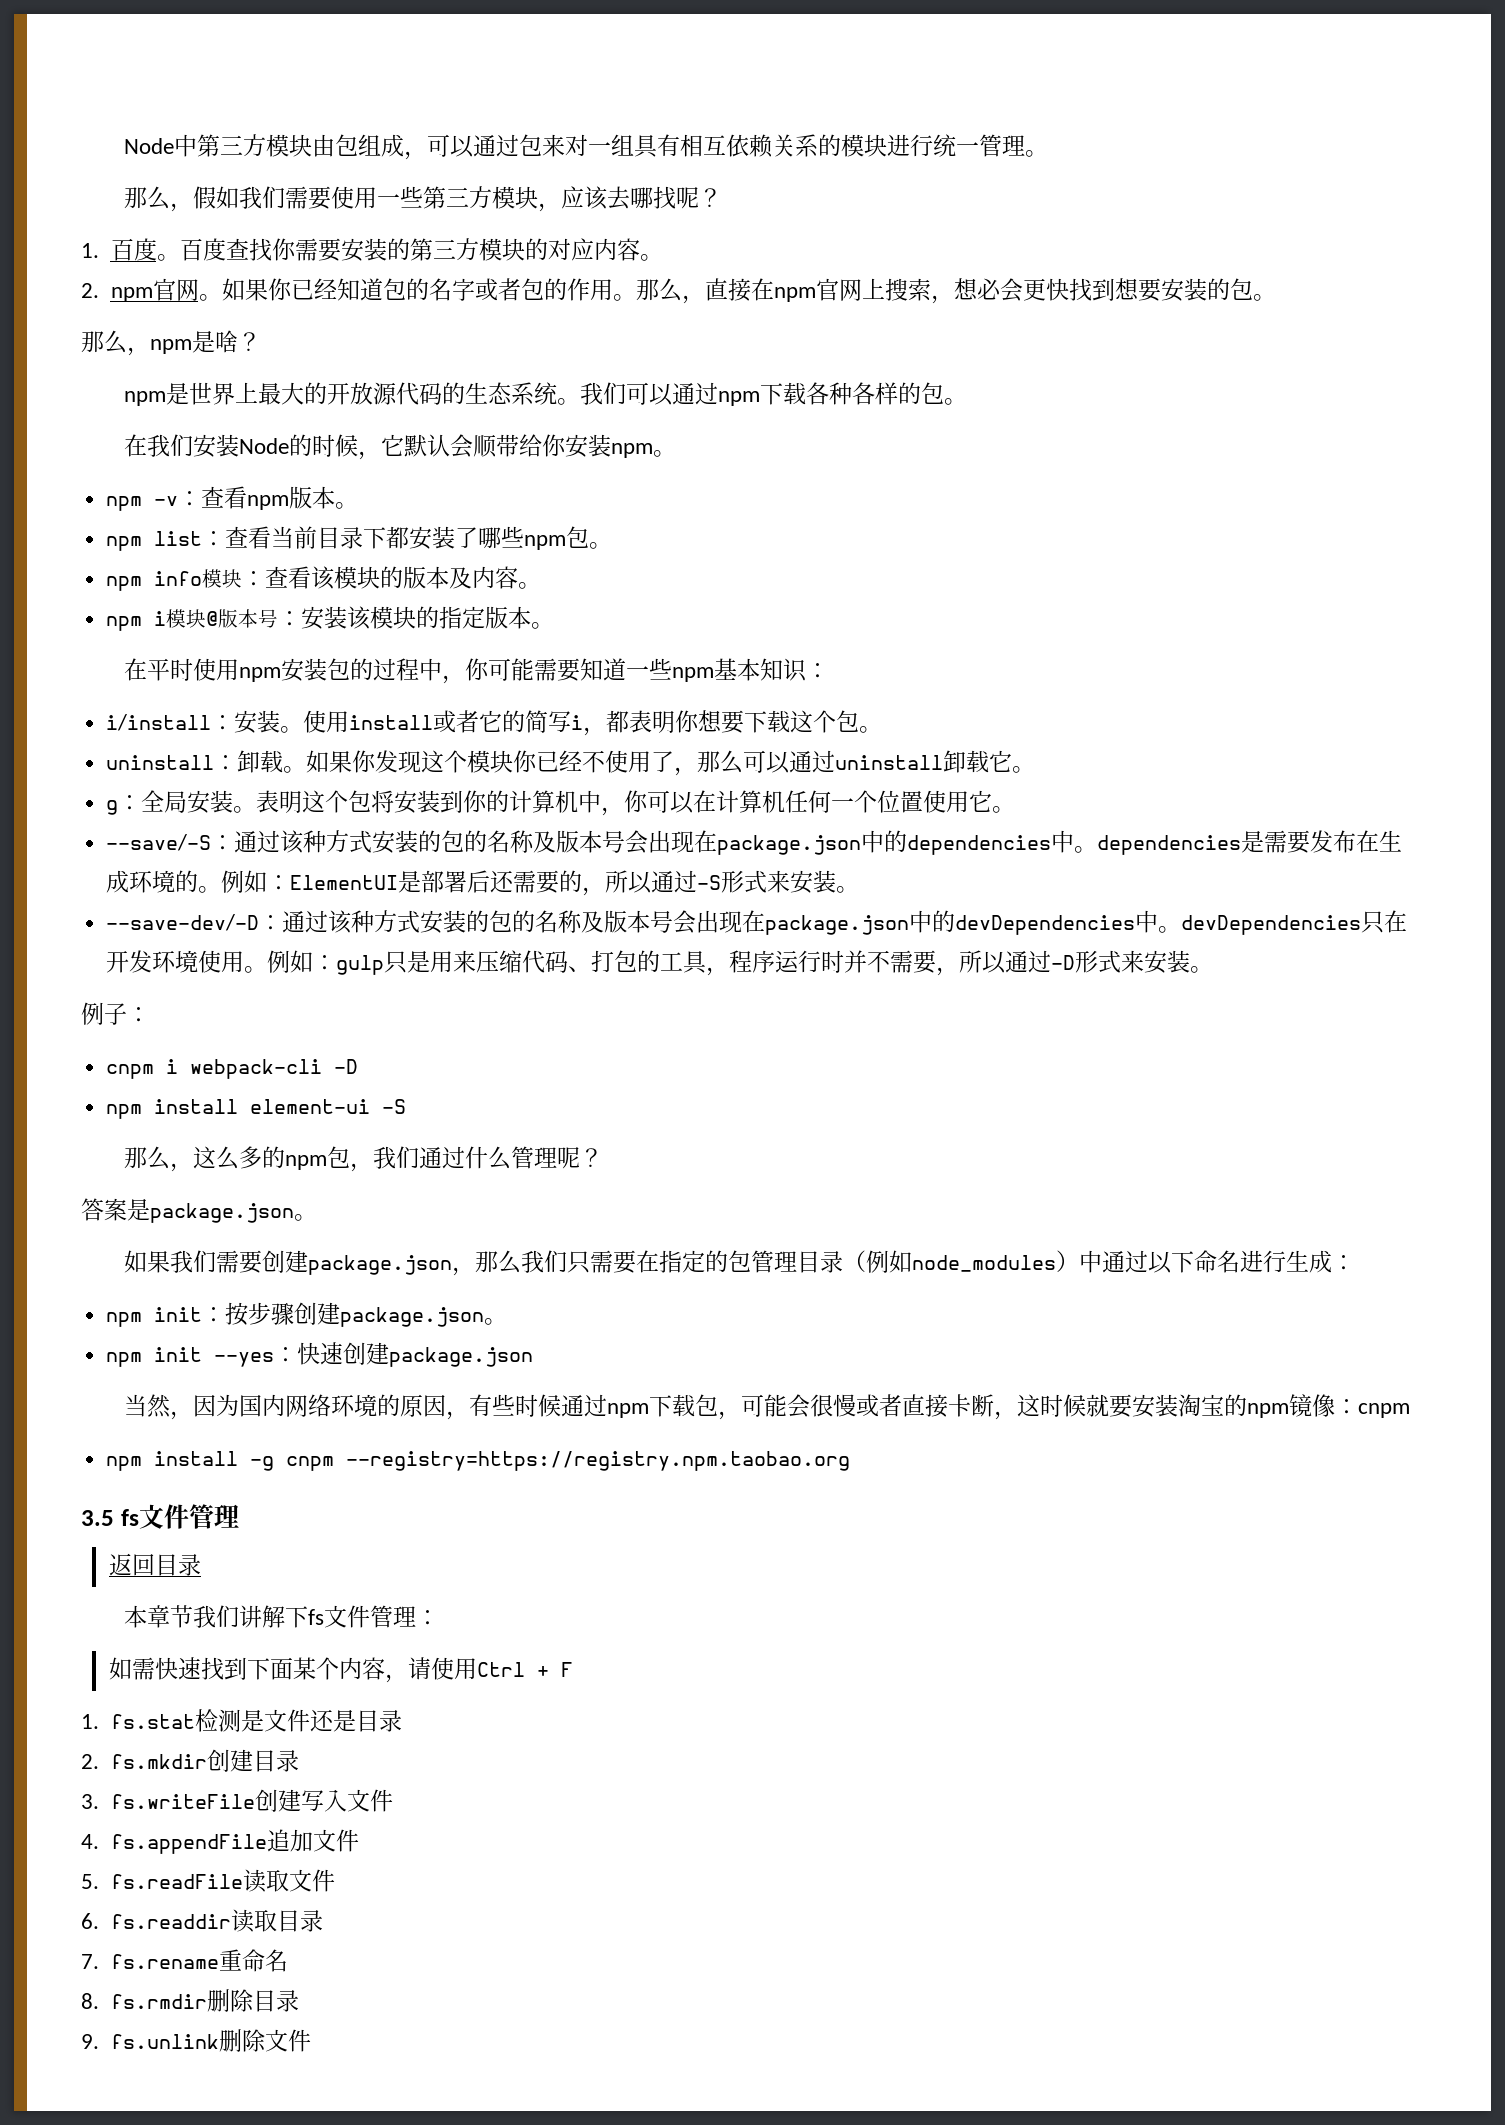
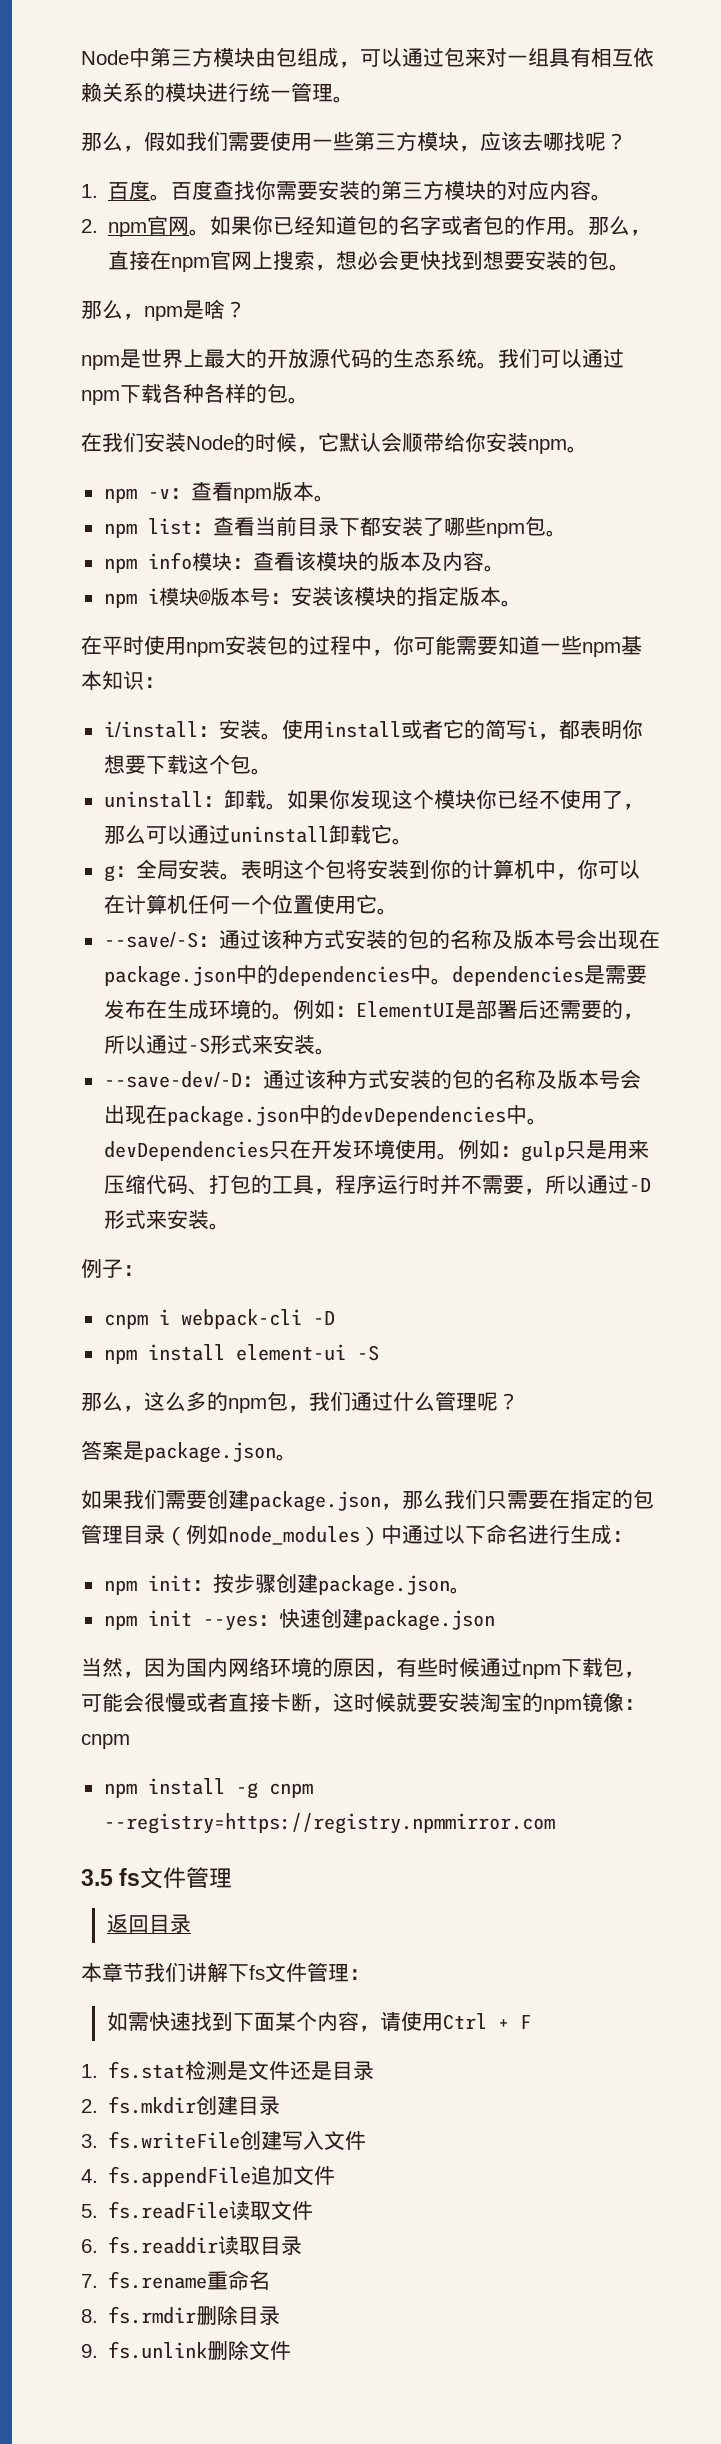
[346,1451,851,1471] --registry=https://registry.npm.taobao.org -> [103,1813,555,1834] --registry=https://registry.npmmirror.com

